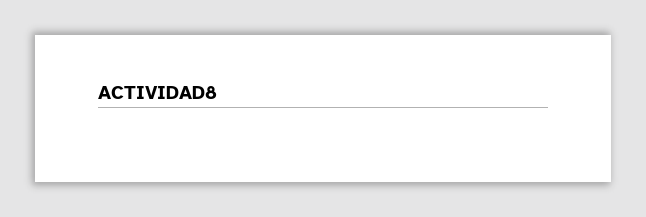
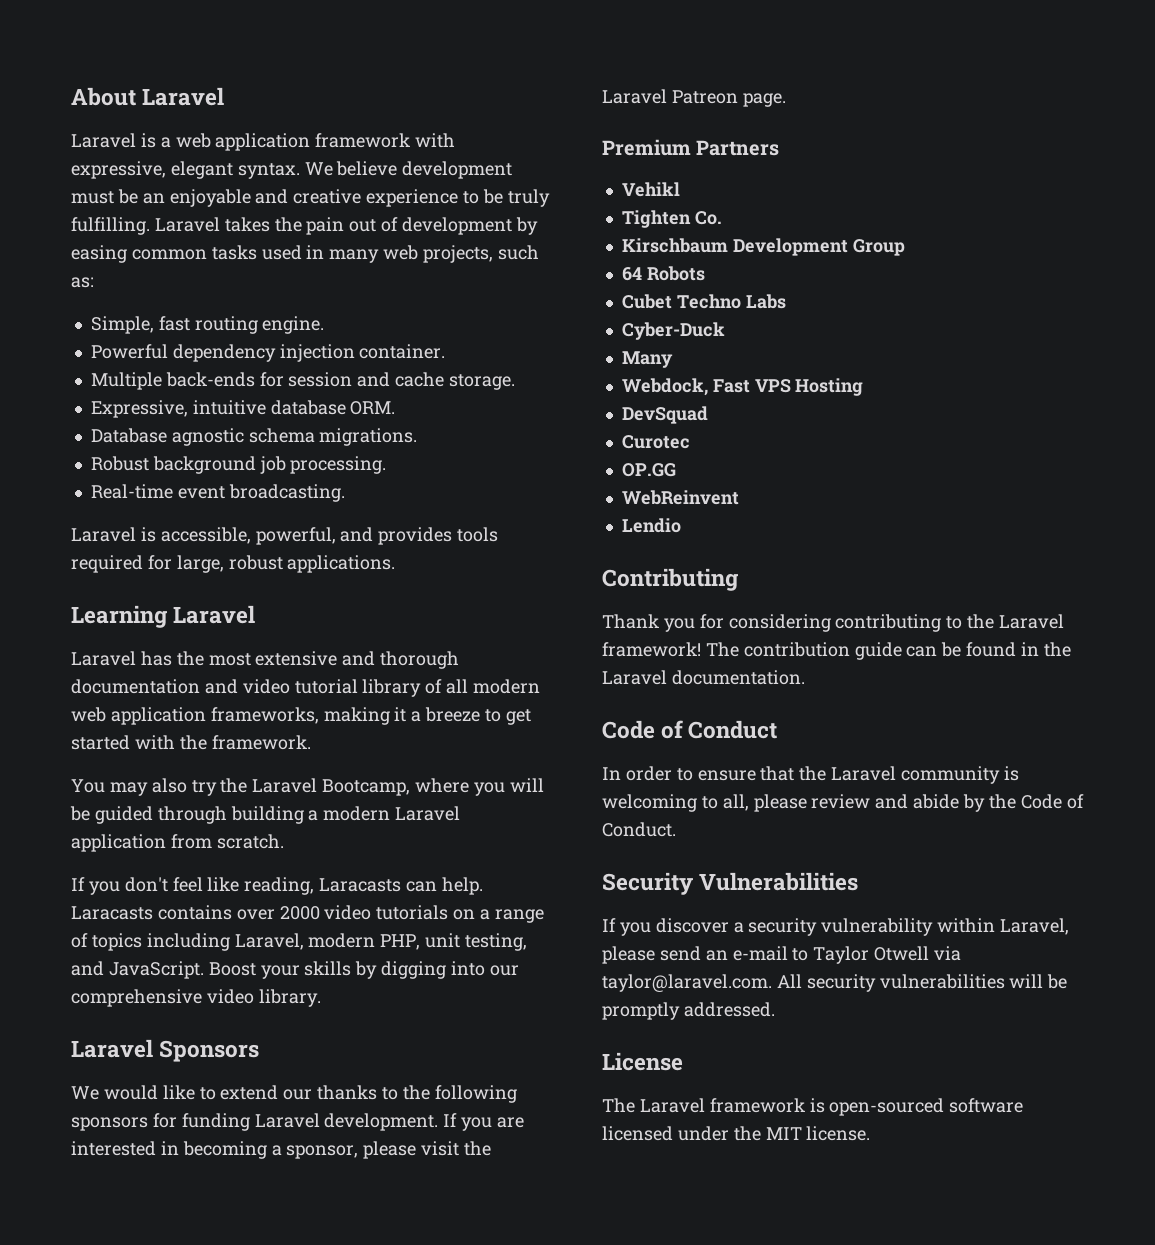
[98,86,217,99] ACTIVIDAD8 -> [71,87,225,106] [71,133,456,151] [71,161,513,179] [71,189,550,207] [71,217,538,235] [71,245,539,263] [71,277,94,288] [90,316,325,334] [90,344,446,362] [90,372,515,390] [90,400,396,418] [90,428,418,446] [90,456,387,474] [90,484,345,502] [71,527,499,545] [71,555,396,573] [71,605,256,628] [71,651,460,669] [71,679,541,697] [71,707,531,725] [71,735,311,750] [71,778,544,796] [70,806,461,824] [71,834,284,852] [71,877,483,895] [71,905,544,923] [71,933,528,951] [71,961,519,979] [71,989,321,1007] [71,1039,260,1062] [71,1085,517,1103] [71,1113,525,1131] [71,1141,492,1159] [602,89,786,107] [602,139,780,156] [621,182,680,197] [621,210,722,228] [621,238,905,256] [621,266,705,281] [621,294,786,309] [621,322,725,340] [621,351,673,368] [621,378,864,396] [621,406,708,424] [621,435,690,449] [621,463,676,477] [621,490,739,505] [621,518,681,533] [602,568,739,591] [602,614,1065,632] [602,642,1071,660] [602,670,805,685] [602,720,778,739] [602,766,1019,784] [602,794,1084,812] [602,822,676,837] [602,872,859,895] [602,918,1070,936] [602,946,962,964] [602,974,1068,992] [602,1002,775,1020] [602,1052,683,1071] [602,1098,1024,1116] [602,1126,871,1141] About Laravel // Laravel is a web application framework with expressive, elegant syntax. We believe development must be an enjoyable and creative experience to be truly fulfilling. Laravel takes the pain out of development by easing common tasks used in many web projects, such as: // Simple, fast routing engine. // Powerful dependency injection container. // Multiple back-ends for session and cache storage. // Expressive, intuitive database ORM. // Database agnostic schema migrations. // Robust background job processing. // Real-time event broadcasting. // Laravel is accessible, powerful, and provides tools required for large, robust applications. // Learning Laravel // Laravel has the most extensive and thorough documentation and video tutorial library of all modern web application frameworks, making it a breeze to get started with the framework. // You may also try the Laravel Bootcamp, where you will be guided through building a modern Laravel application from scratch. // If you don't feel like reading, Laracasts can help. Laracasts contains over 2000 video tutorials on a range of topics including Laravel, modern PHP, unit testing, and JavaScript. Boost your skills by digging into our comprehensive video library. // Laravel Sponsors // We would like to extend our thanks to the following sponsors for funding Laravel development. If you are interested in becoming a sponsor, please visit the Laravel Patreon page. // Premium Partners // Vehikl // Tighten Co. // Kirschbaum Development Group // 64 Robots // Cubet Techno Labs // Cyber-Duck // Many // Webdock, Fast VPS Hosting // DevSquad // Curotec // OP.GG // WebReinvent // Lendio // Contributing // Thank you for considering contributing to the Laravel framework! The contribution guide can be found in the Laravel documentation. // Code of Conduct // In order to ensure that the Laravel community is welcoming to all, please review and abide by the Code of Conduct. // Security Vulnerabilities // If you discover a security vulnerability within Laravel, please send an e-mail to Taylor Otwell via taylor@laravel.com. All security vulnerabilities will be promptly addressed. // License // The Laravel framework is open-sourced software licensed under the MIT license.

